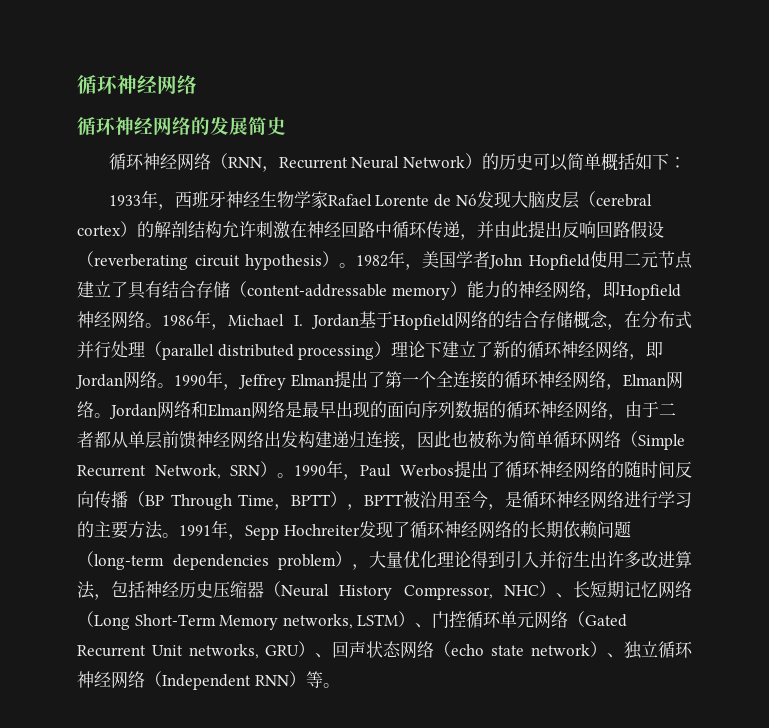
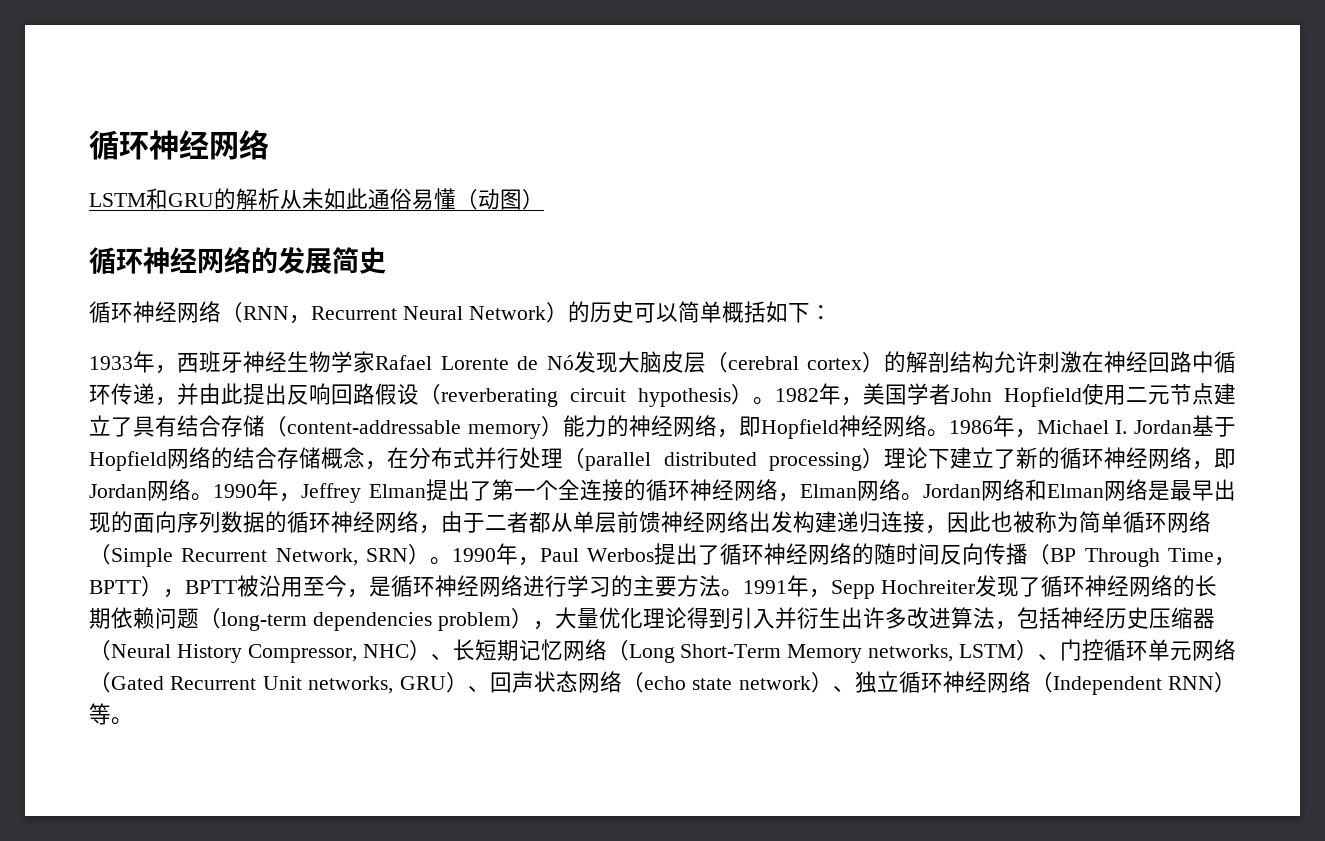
[77,75,197,94] 循环神经网络 -> [89,130,269,160] [89,188,544,210] 循环神经网络 // LSTM和GRU的解析从未如此通俗易懂（动图）

